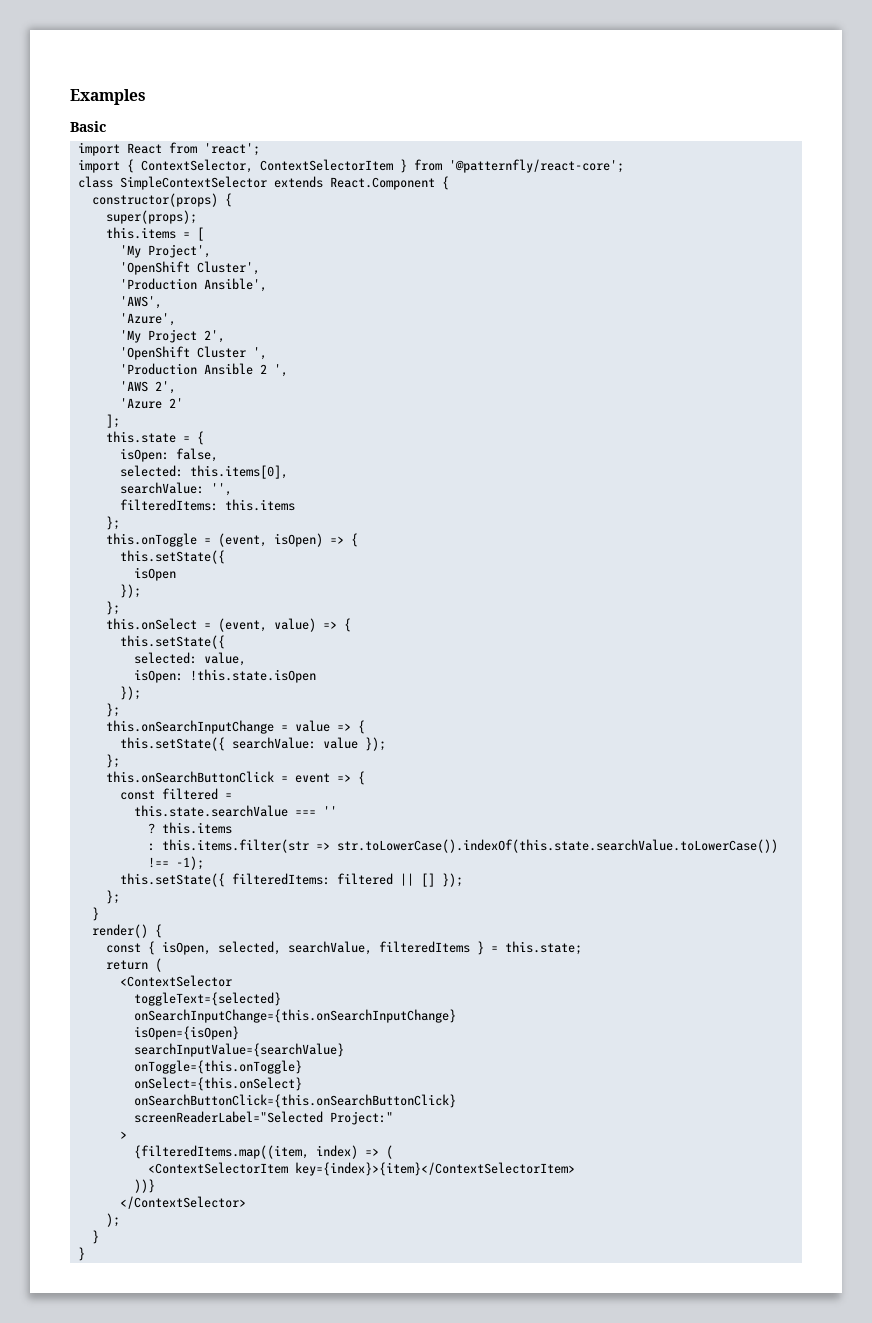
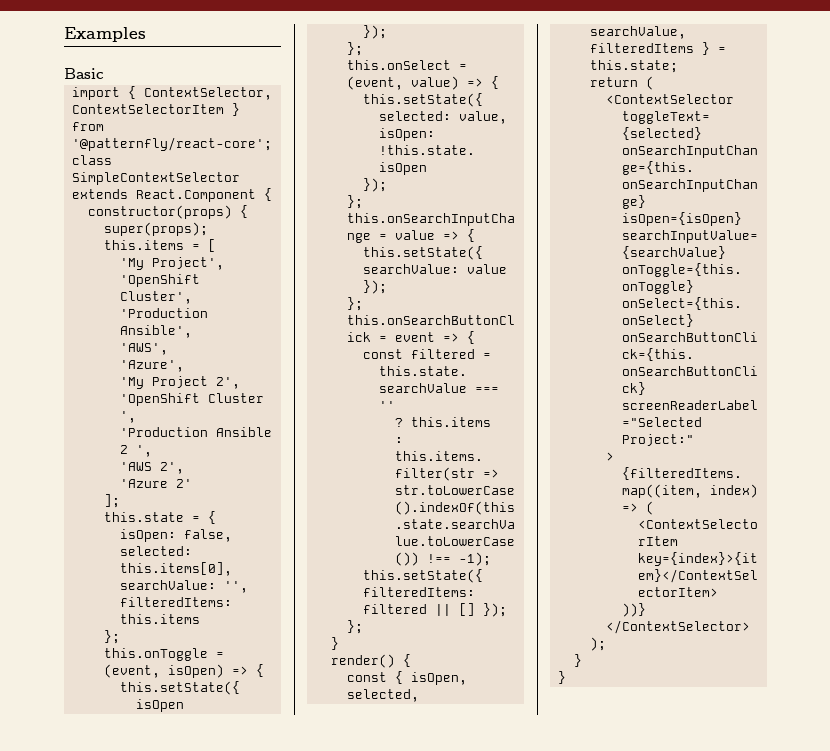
[77,142,260,156] // import React from 'react'; -> (104, 73) none

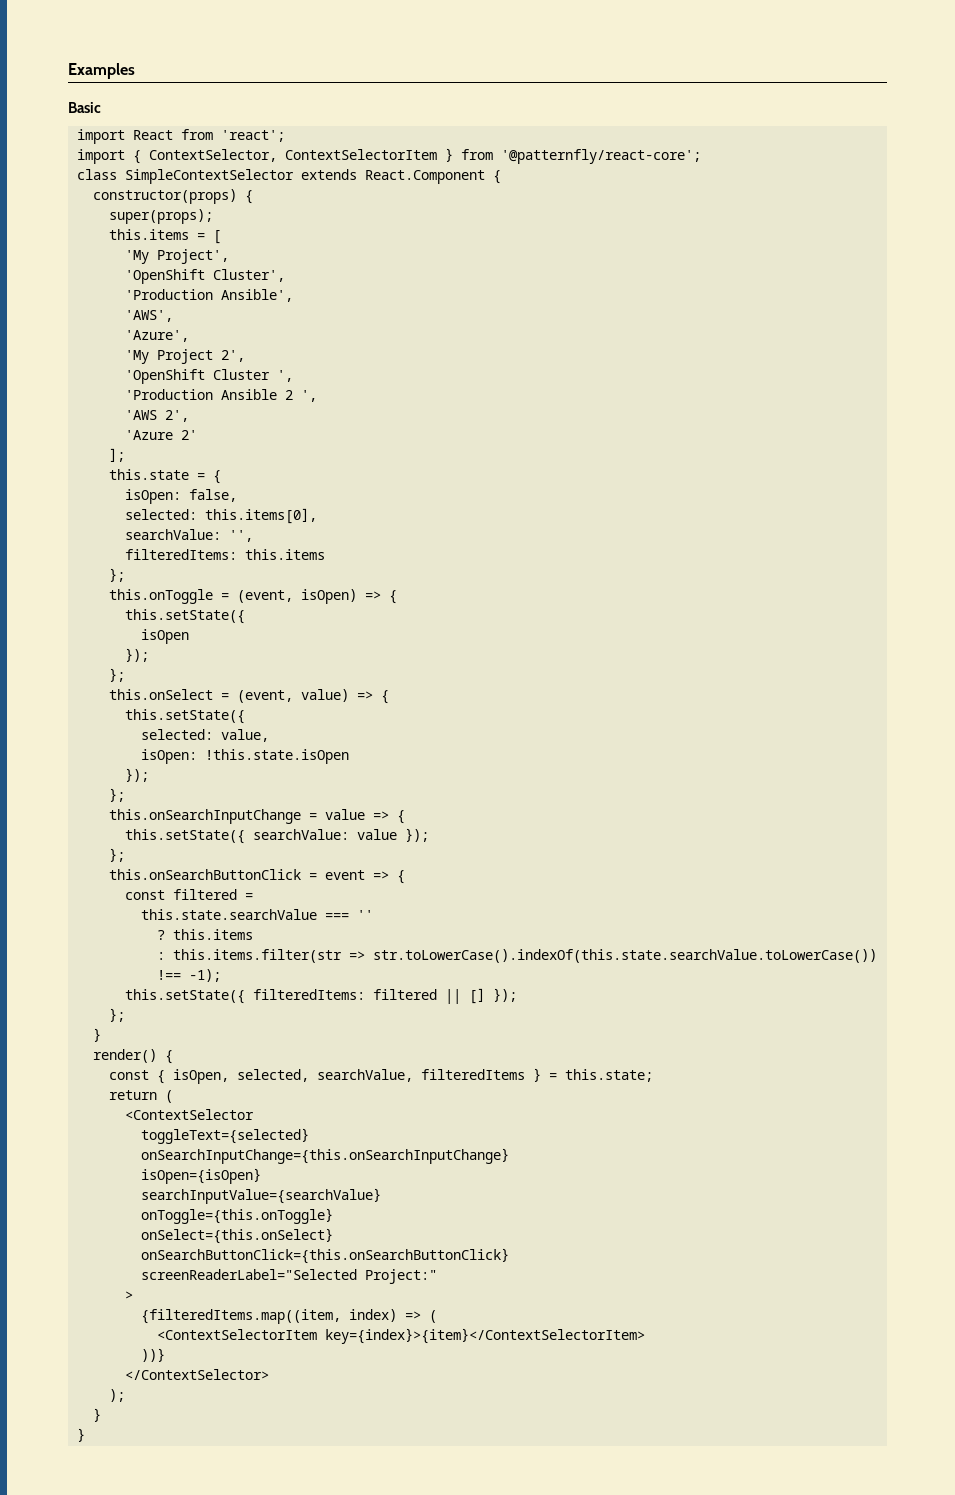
(104, 73) none -> [76,129,285,144] // import React from 'react';

